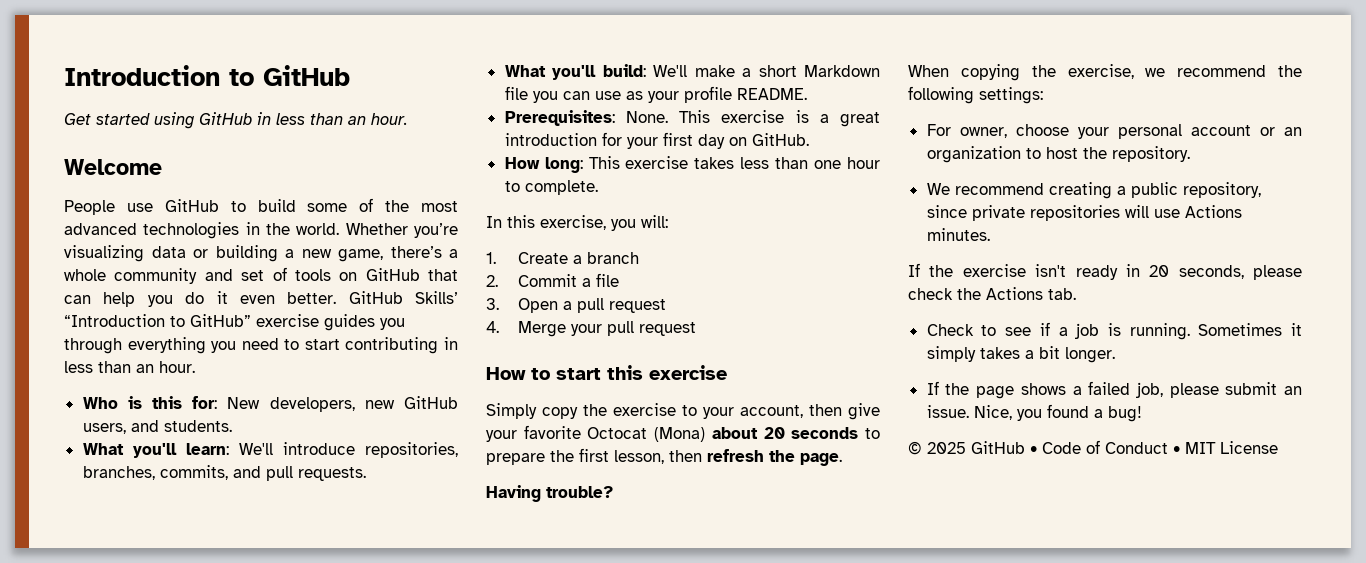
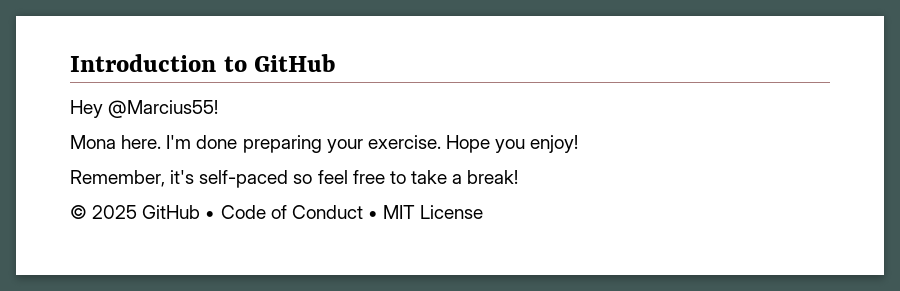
[64,112,408,129] [64,159,162,175] [64,198,458,215] [64,222,458,239] [64,245,458,262] [64,267,458,284] [64,291,458,307] [64,314,405,331] [64,337,458,354] [64,361,195,373] [82,396,459,412] [82,420,232,434] [82,442,458,458] [82,465,366,481] [504,64,880,80] [504,86,807,103] [504,110,881,127] [504,132,809,149] [504,156,880,173] [504,180,598,195] [486,215,668,231] [486,252,640,264] [486,273,620,287] [486,298,667,313] [486,321,697,337] [486,365,727,380] [486,403,880,420] [486,425,880,442] [486,448,842,466] [486,485,613,502] [908,64,1302,81] [908,86,1043,104] [926,124,1302,139] [926,146,1190,163] [926,182,1261,199] [926,205,1242,221] [926,228,990,241] [908,263,1302,280] [908,287,1076,300] [926,322,1302,340] [926,346,1115,363] [926,381,1302,399] [926,404,1142,422] Get started using GitHub in less than an hour. // Welcome // People use GitHub to build some of the most advanced technologies in the world. Whether you’re visualizing data or building a new game, there’s a whole community and set of tools on GitHub that can help you do it even better. GitHub Skills’ “Introduction to GitHub” exercise guides you through everything you need to start contributing in less than an hour. // Who is this for: New developers, new GitHub users, and students. // What you'll learn: We'll introduce repositories, branches, commits, and pull requests. // What you'll build: We'll make a short Markdown file you can use as your profile README. // Prerequisites: None. This exercise is a great introduction for your first day on GitHub. // How long: This exercise takes less than one hour to complete. // In this exercise, you will: // 1. Create a branch // 2. Commit a file // 3. Open a pull request // 4. Merge your pull request // How to start this exercise // Simply copy the exercise to your account, then give your favorite Octocat (Mona) about 20 seconds to prepare the first lesson, then refresh the page. // Having trouble? // When copying the exercise, we recommend the following settings: // For owner, choose your personal account or an organization to host the repository. // We recommend creating a public repository, since private repositories will use Actions minutes. // If the exercise isn't ready in 20 seconds, please check the Actions tab. // Check to see if a job is running. Sometimes it simply takes a bit longer. // If the page shows a failed job, please submit an issue. Nice, you found a bug! -> [70,100,219,118] [70,135,579,153] [70,170,519,188] Hey @Marcius55! // Mona here. I'm done preparing your exercise. Hope you enjoy! // Remember, it's self-paced so feel free to take a break!

